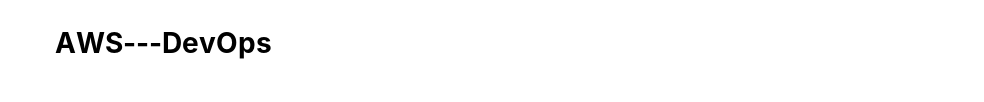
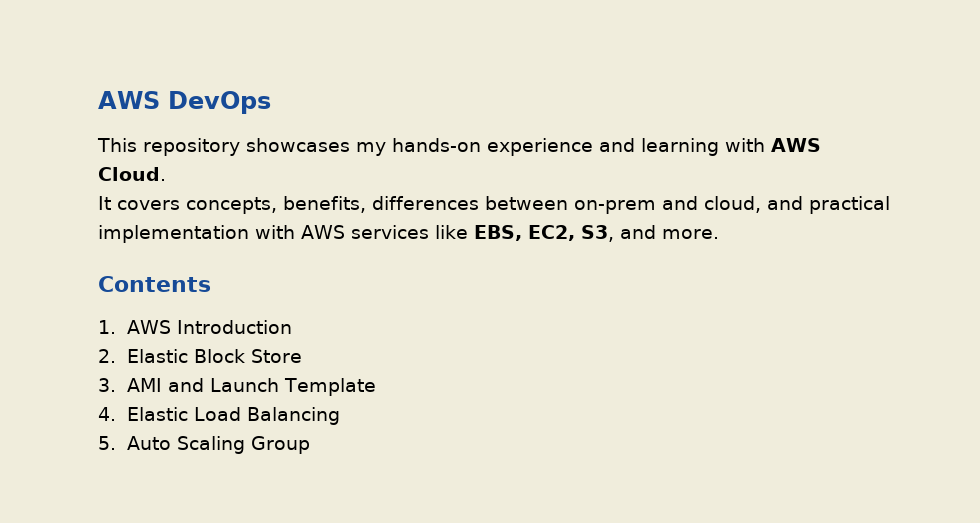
[55,32,272,59] AWS---DevOps -> [98,91,271,114] [97,138,821,156] [98,167,166,181] [98,196,890,214] [98,225,719,243] [98,276,211,292] [98,320,293,334] [98,349,303,363] [98,378,377,396] [98,407,341,425] [98,436,311,454] AWS DevOps // This repository showcases my hands-on experience and learning with AWS Cloud. // It covers concepts, benefits, differences between on-prem and cloud, and practical implementation with AWS services like EBS, EC2, S3, and more. // Contents // 1. AWS Introduction // 2. Elastic Block Store // 3. AMI and Launch Template // 4. Elastic Load Balancing // 5. Auto Scaling Group

